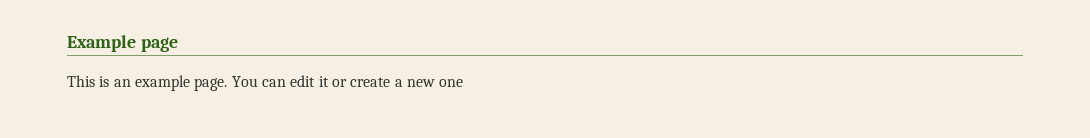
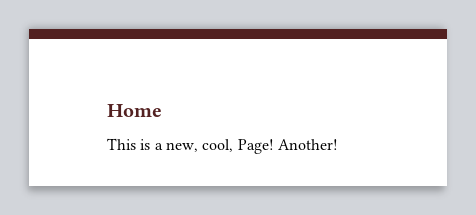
[67,35,178,52] Example page -> [107,104,162,117] Home
[113,75,464,91] an example page. You can edit it or create a new one -> [154,139,338,154] a new, cool, Page! Another!

